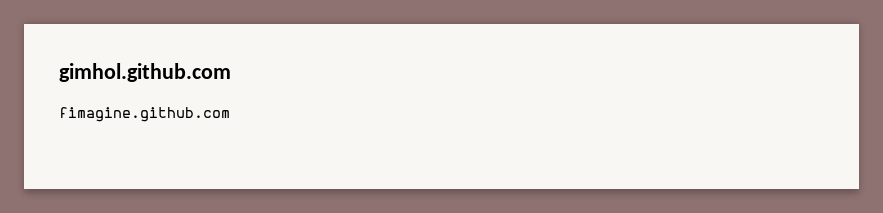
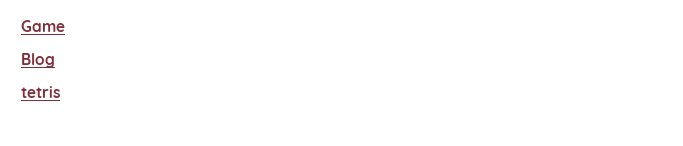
[59,63,231,82] [59,107,230,122] gimhol.github.com // fimagine.github.com -> [21,20,65,32] [21,53,55,68] [21,86,60,98] Game // Blog // tetris

